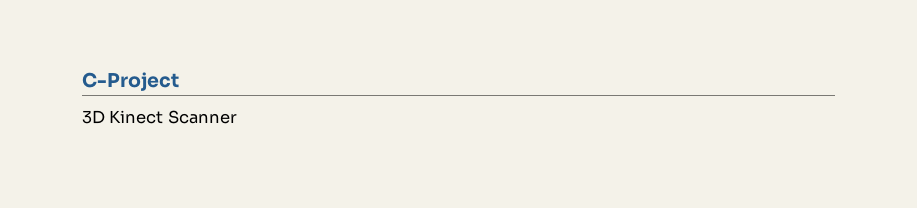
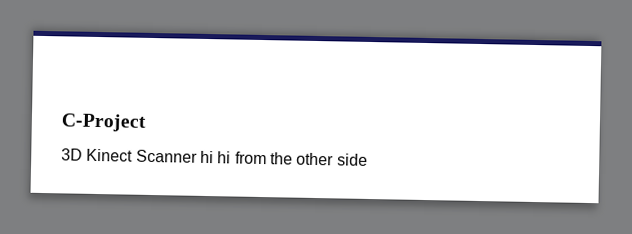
(237, 117) none -> [199,150,368,166] hi hi from the other side

